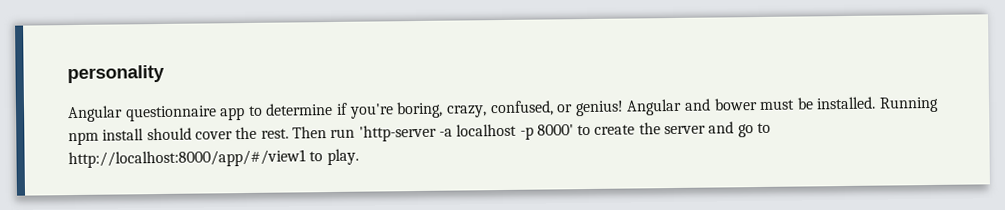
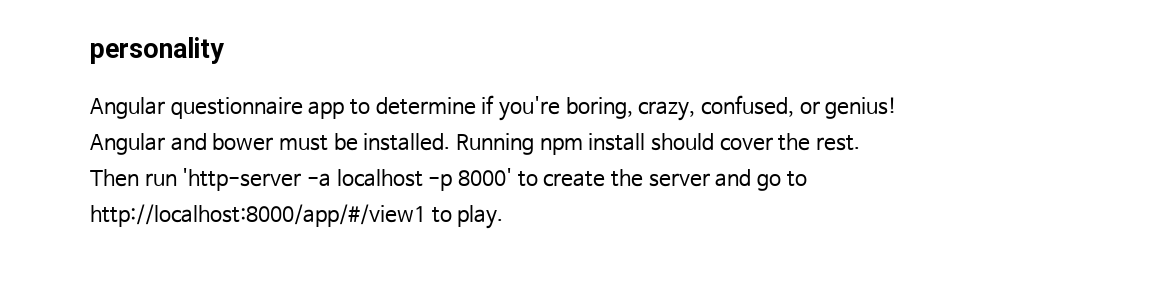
(624, 108) none -> (898, 108) //
(289, 133) none -> (861, 143) //

